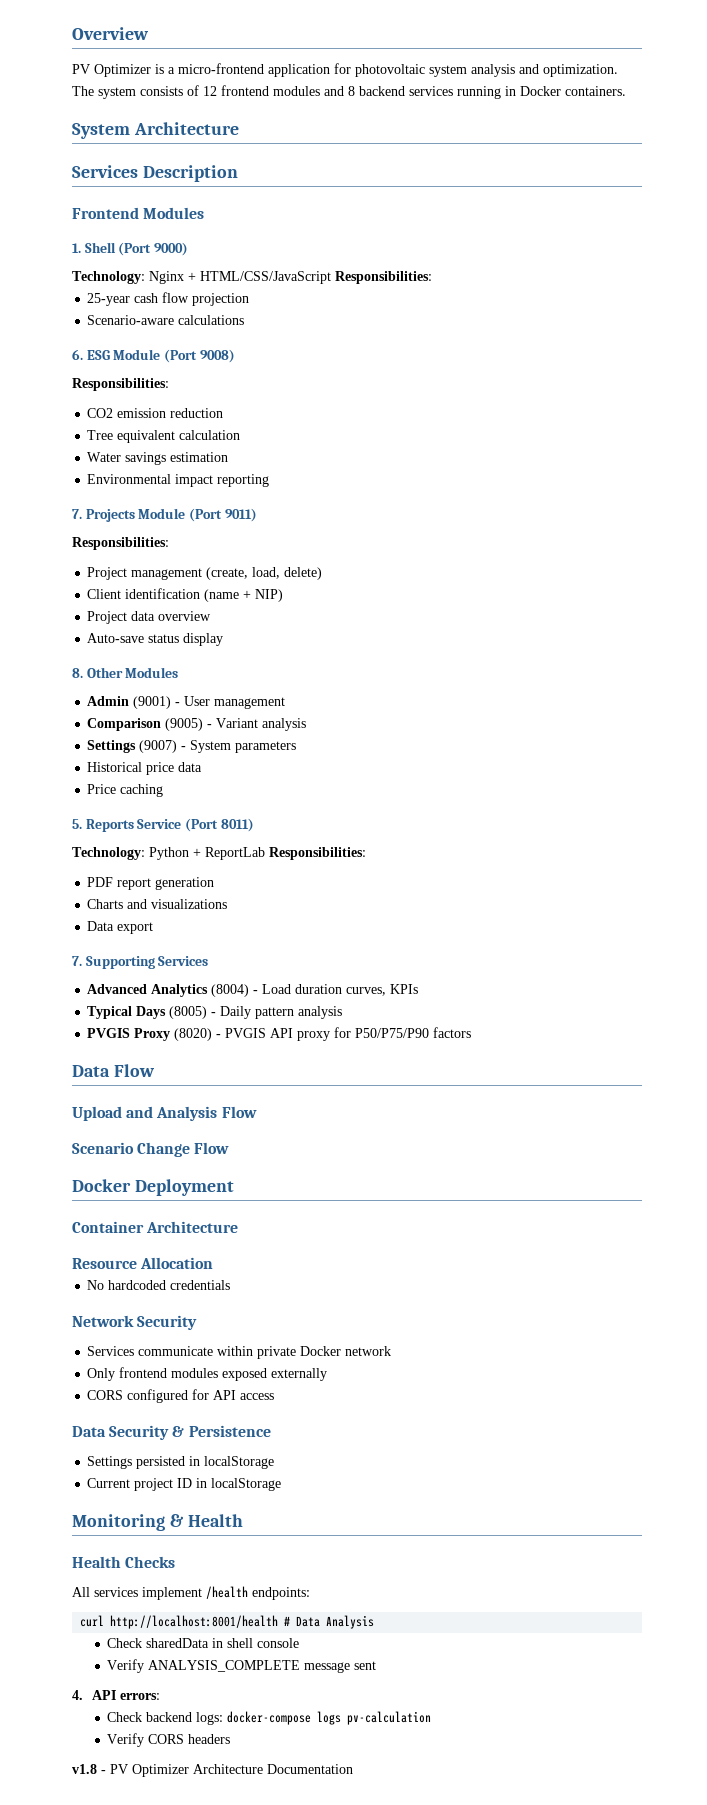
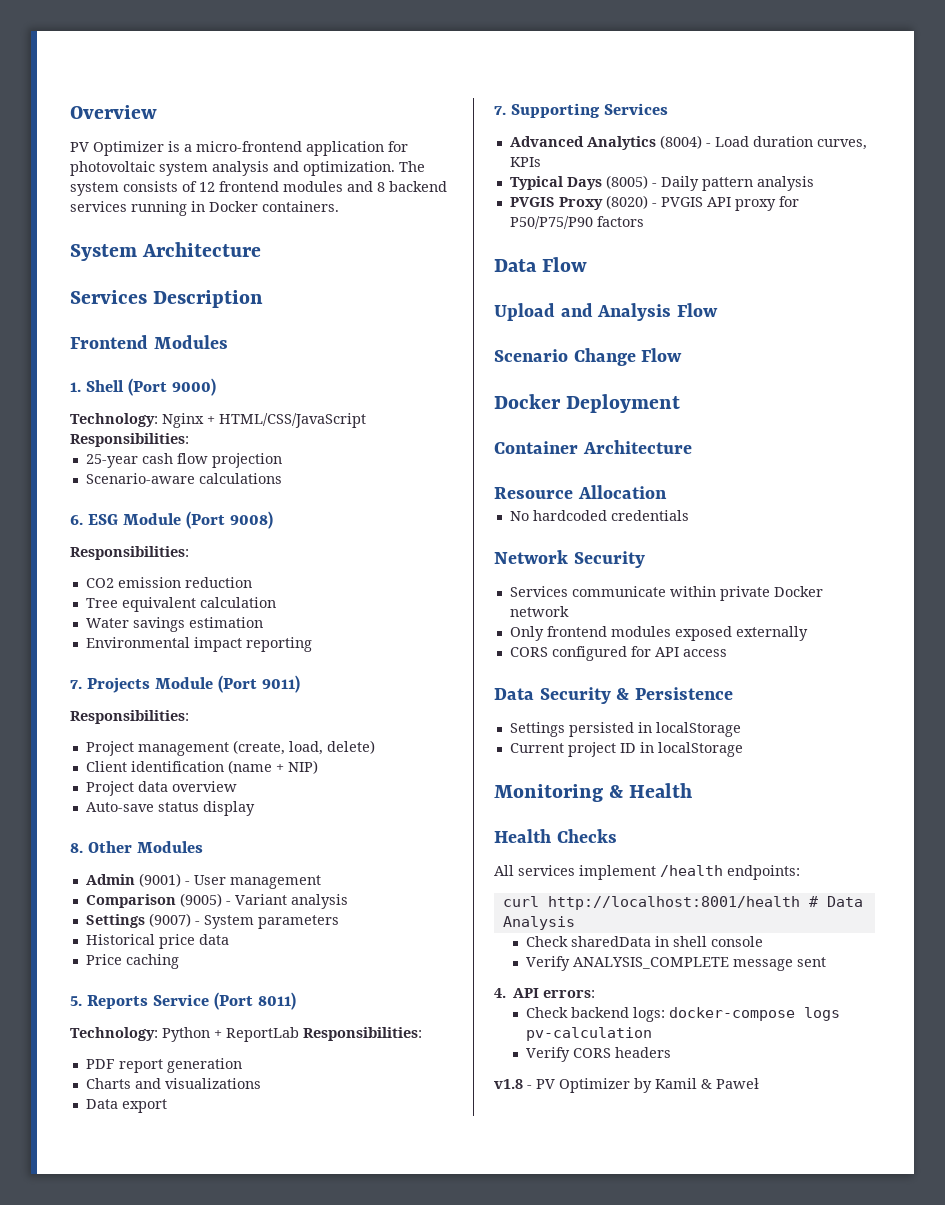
[193,1764,353,1774] Architecture Documentation -> [634,1078,759,1093] by Kamil & Paweł

